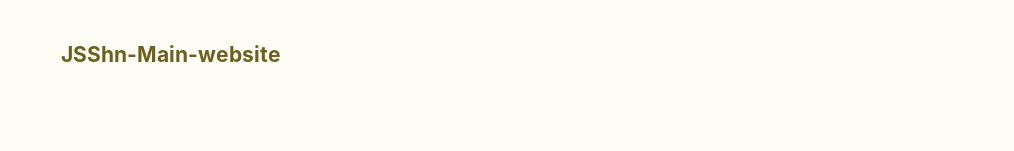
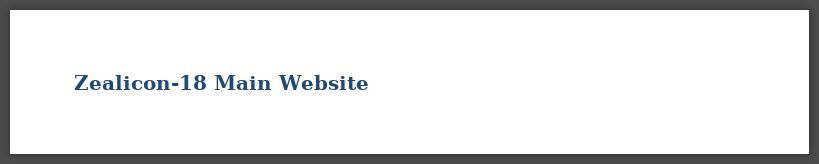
[61,45,281,62] JSShn-Main-website -> [74,75,369,90] Zealicon-18 Main Website

